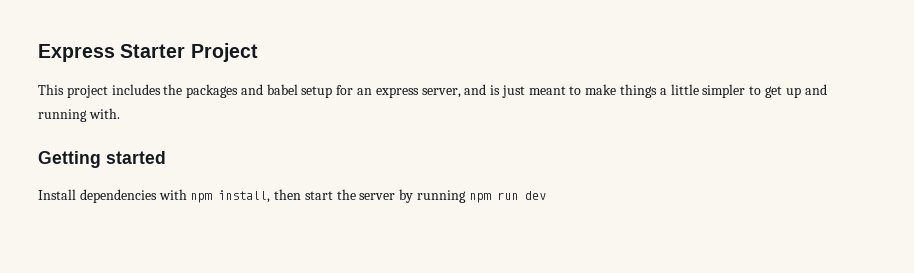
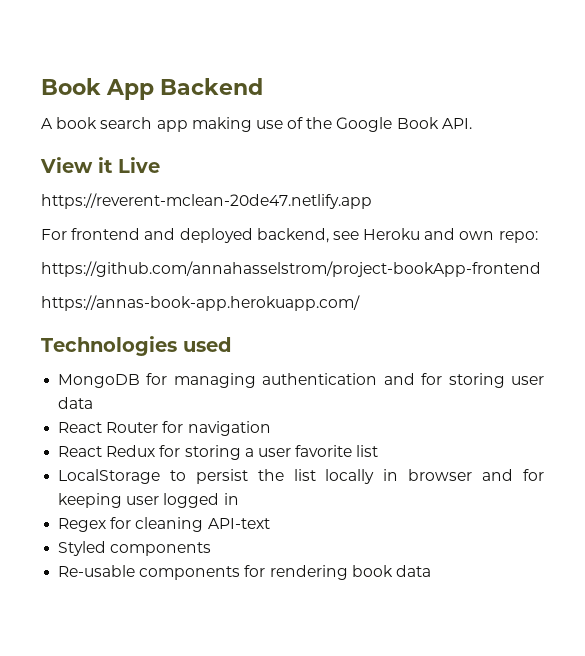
[38,43,258,62] [38,84,827,98] [38,108,120,122] [38,151,166,168] [38,189,546,203] Express Starter Project // This project includes the packages and babel setup for an express server, and is just meant to make things a little simpler to get up and running with. // Getting started // Install dependencies with npm install, then start the server by running npm run dev -> [41,78,263,100] [41,117,472,132] [40,157,160,173] [41,193,372,209] [41,228,538,243] [41,261,541,277] [41,295,360,311] [41,336,232,356] [58,373,544,388] [58,397,94,409] [58,421,271,436] [58,445,379,460] [58,469,544,484] [58,493,239,508] [58,517,270,532] [58,541,212,556] [58,565,431,580] Book App Backend // A book search app making use of the Google Book API. // View it Live // https://reverent-mclean-20de47.netlify.app // For frontend and deployed backend, see Heroku and own repo: // https://github.com/annahasselstrom/project-bookApp-frontend // https://annas-book-app.herokuapp.com/ // Technologies used // MongoDB for managing authentication and for storing user data // React Router for navigation // React Redux for storing a user favorite list // LocalStorage to persist the list locally in browser and for keeping user logged in // Regex for cleaning API-text // Styled components // Re-usable components for rendering book data

